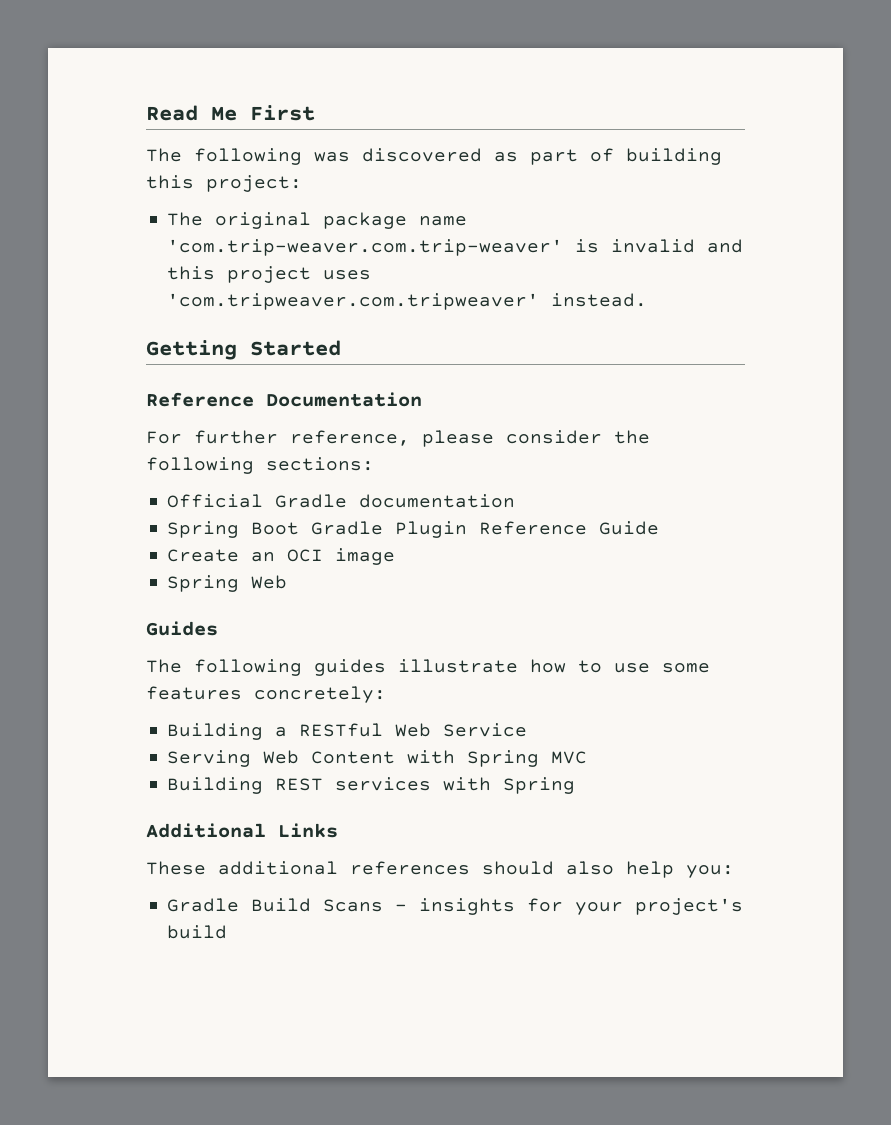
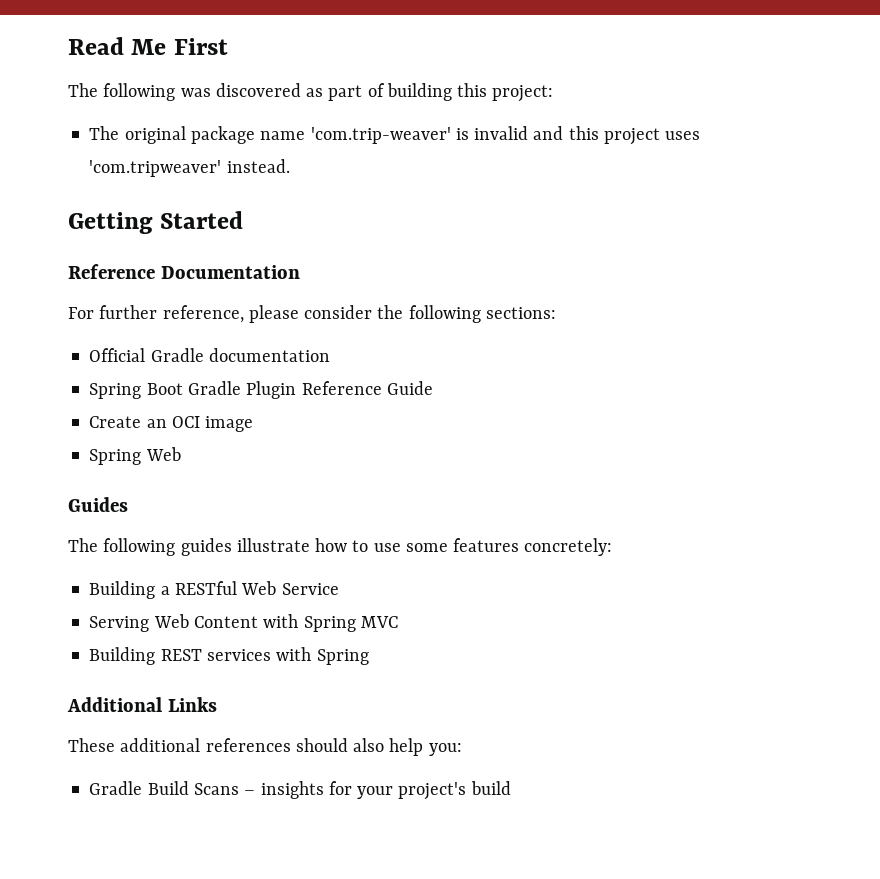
[167,239,564,256] 'com.trip-weaver.com.trip-weaver' -> [310,127,451,144] 'com.trip-weaver'
[167,293,540,310] 'com.tripweaver.com.tripweaver' -> [89,160,222,177] 'com.tripweaver'

